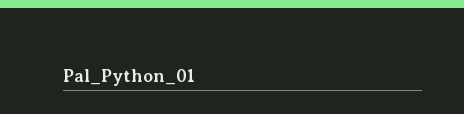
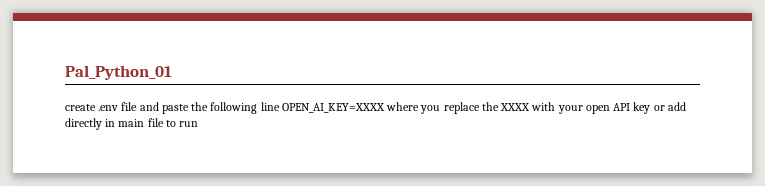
(195, 77) none -> [65,102,686,114] [65,118,199,130] // create .env file and paste the following line OPEN_AI_KEY=XXXX where you replace the XXXX with your open API key or add directly in main file to run

